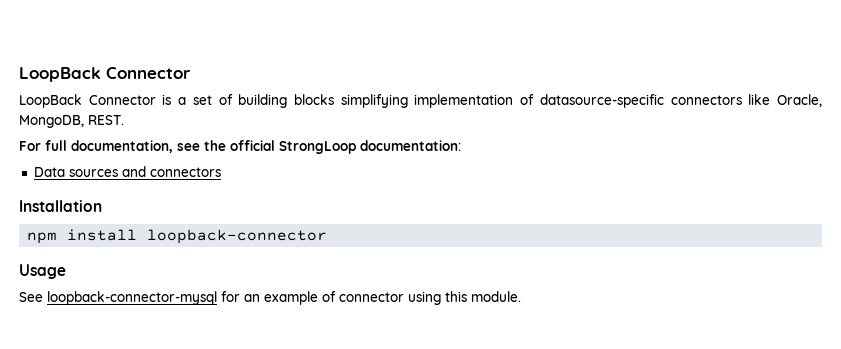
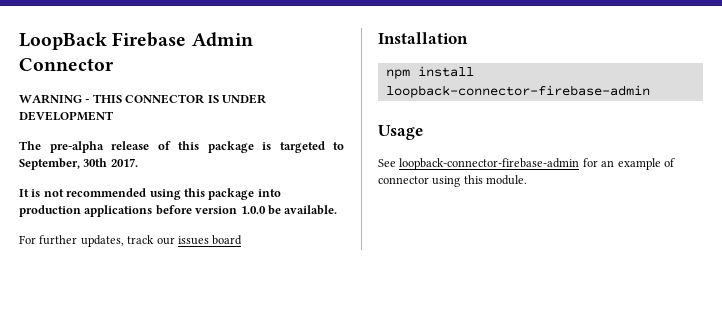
[19,67,101,82] LoopBack -> [19,32,253,50] LoopBack Firebase Admin
[19,94,822,108] [19,115,124,128] [19,140,461,154] [33,166,221,177] LoopBack Connector is a set of building blocks simplifying implementation of datasource-specific connectors like Oracle, MongoDB, REST. // For full documentation, see the official StrongLoop documentation: // Data sources and connectors -> [19,94,266,104] [19,111,114,121] [19,141,344,153] [19,158,138,170] [19,188,281,200] [19,205,338,217] [19,235,243,247] WARNING - THIS CONNECTOR IS UNDER DEVELOPMENT // The pre-alpha release of this package is targeted to September, 30th 2017. // It is not recommended using this package into production applications before version 1.0.0 be available. // For further updates, track our issues board
[147,229,328,244] loopback-connector -> [385,85,650,98] loopback-connector-firebase-admin
[47,291,217,305] loopback-connector-mysql -> [399,158,580,170] loopback-connector-firebase-admin

